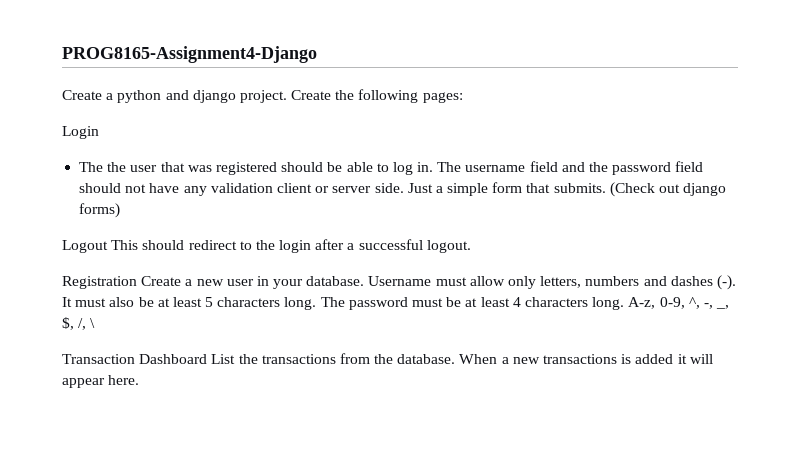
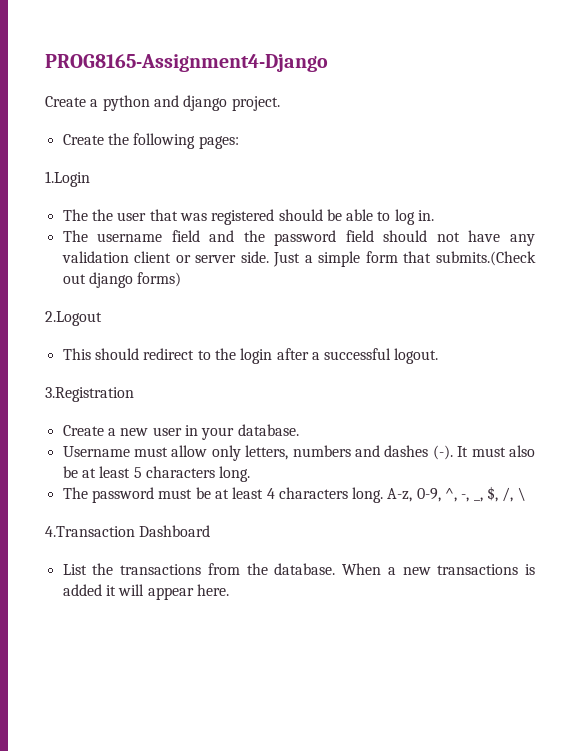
(287, 96) none -> (280, 103) //
[62,126,99,139] Login -> [45,171,90,187] 1.Login
(434, 167) none -> (435, 215) //
[553,182,655,197] submits. (Check -> [436,251,536,266] submits.(Check
[62,240,108,253] Logout -> [45,311,102,326] 2.Logout //
[62,276,137,289] Registration -> [45,387,134,402] 3.Registration //
(365, 281) none -> (299, 430) //
(317, 303) none -> (251, 474) //
[62,354,135,364] Transaction -> [45,526,135,537] 4.Transaction
(208, 359) none -> (211, 531) //

